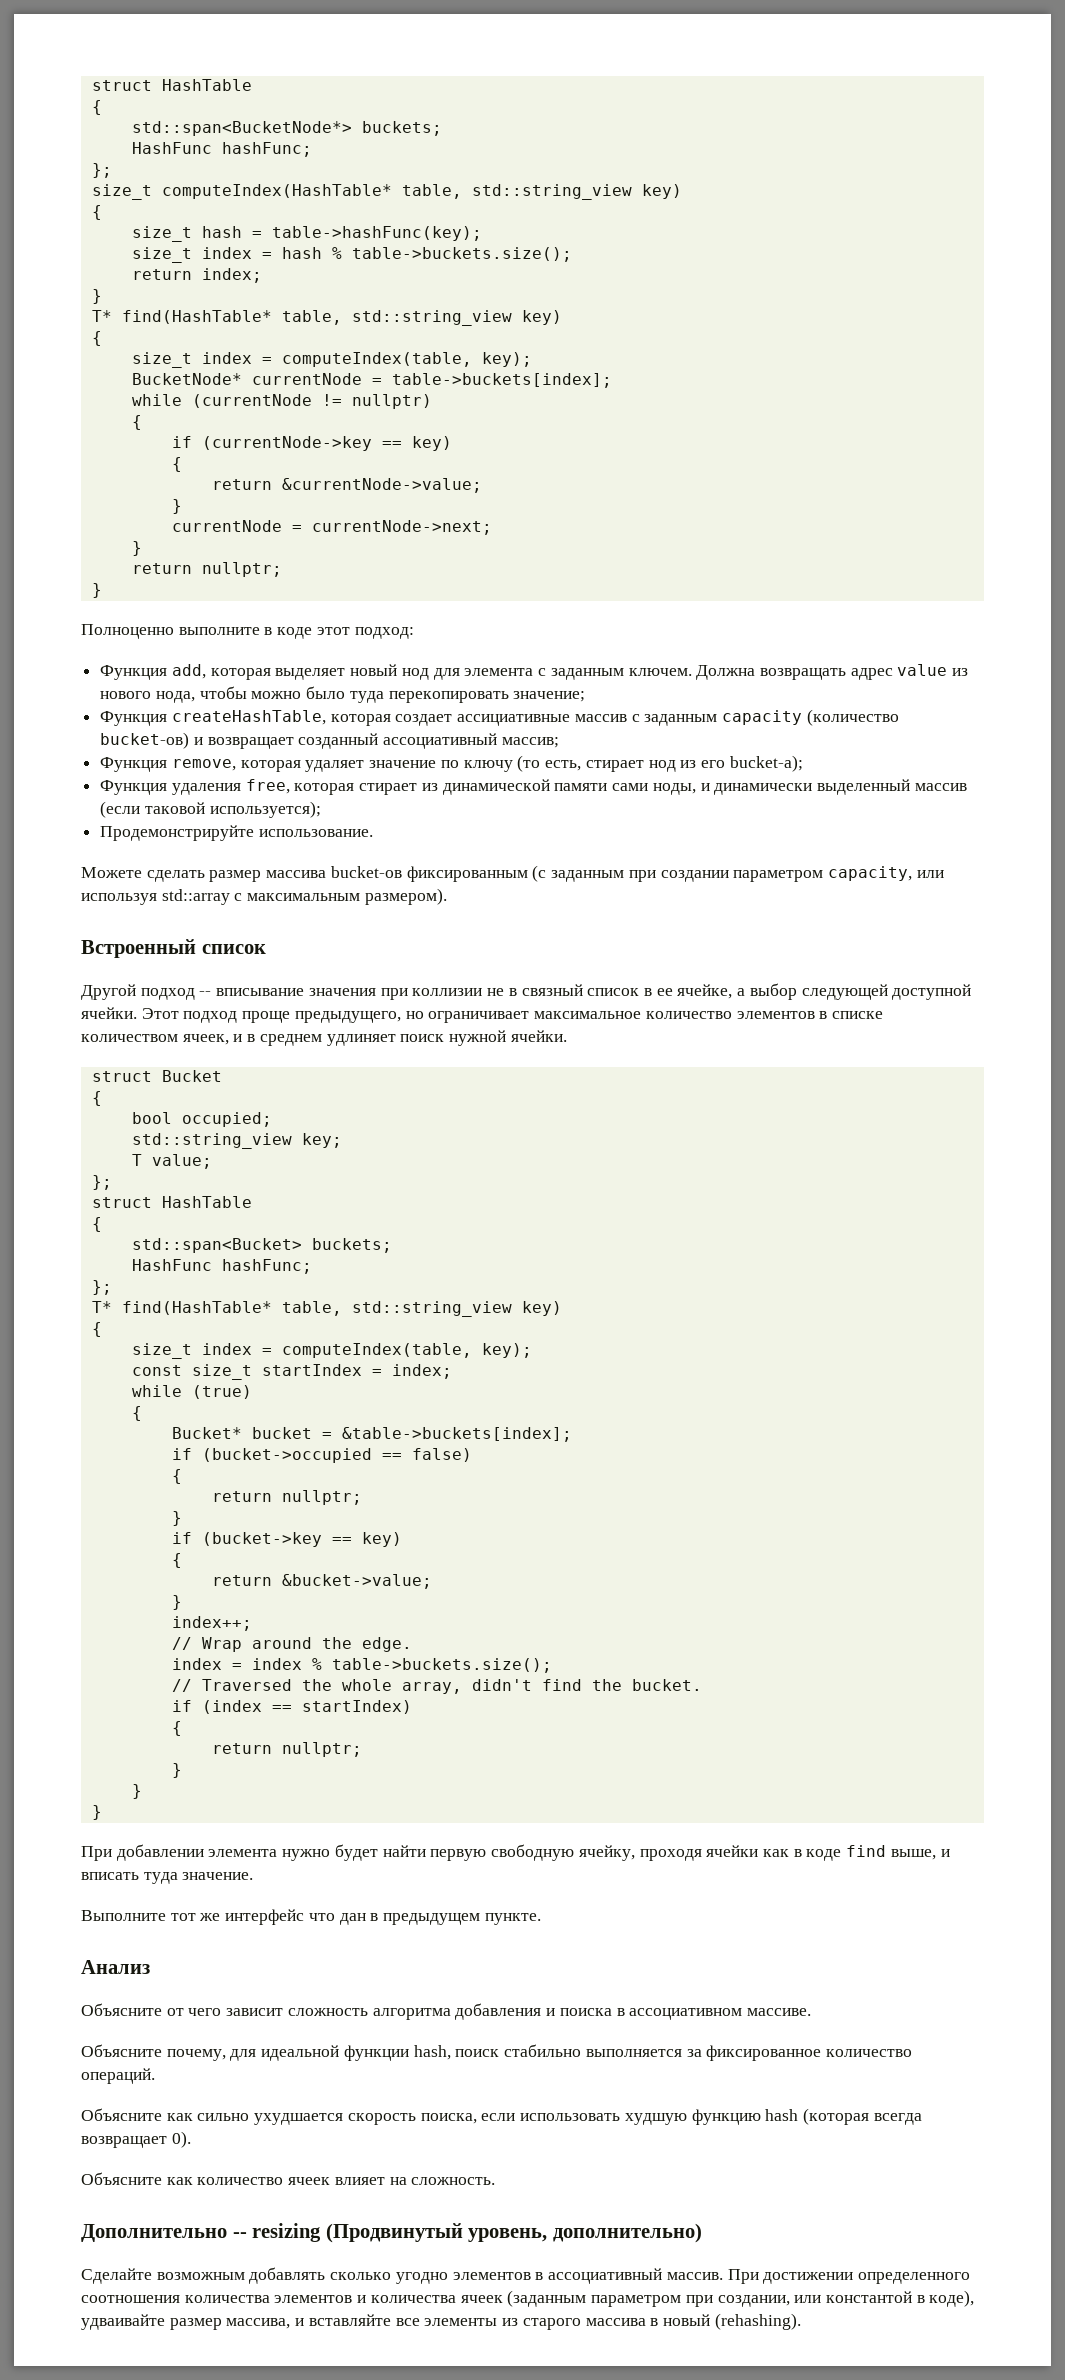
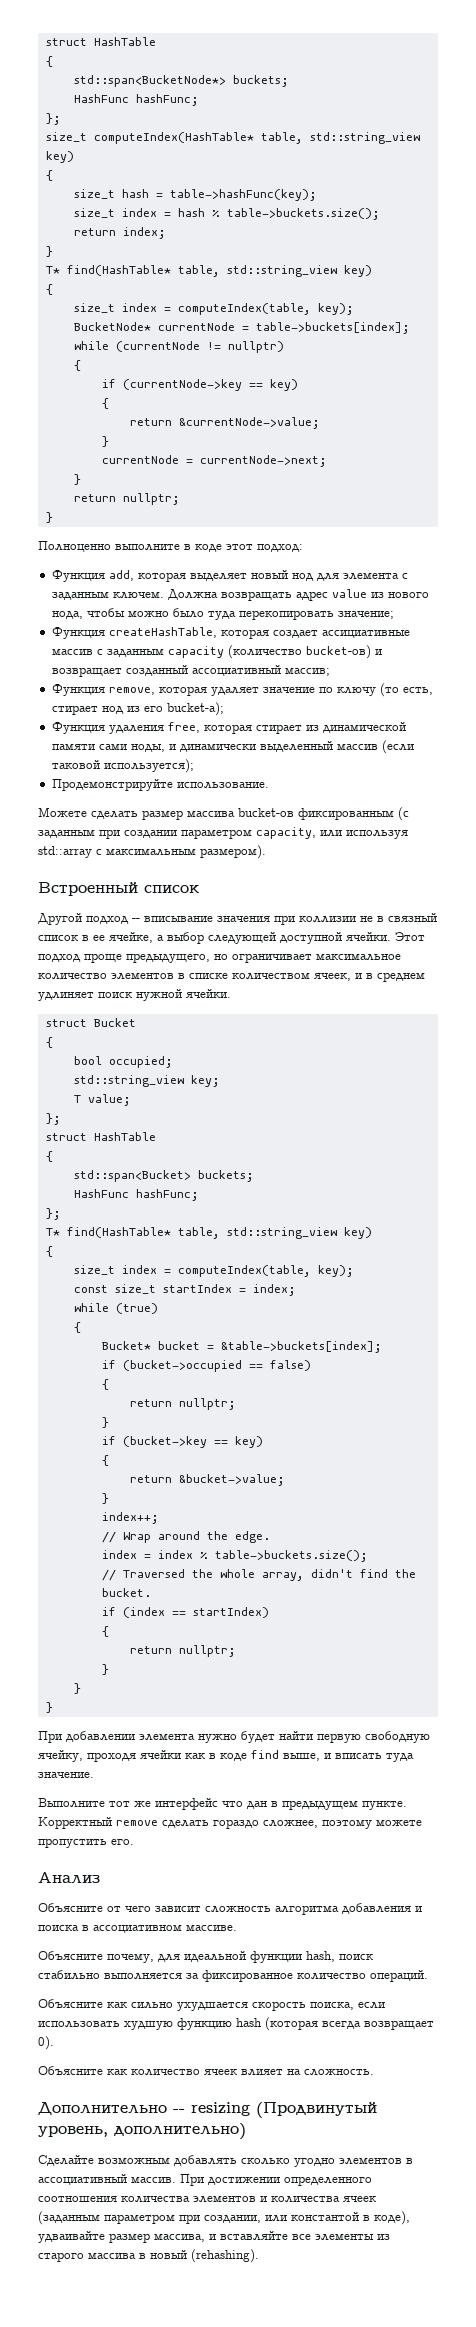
(541, 1919) none -> [38,1817,422,1829] [38,1838,134,1848] Корректный remove сделать гораздо сложнее, поэтому можете пропустить его.

